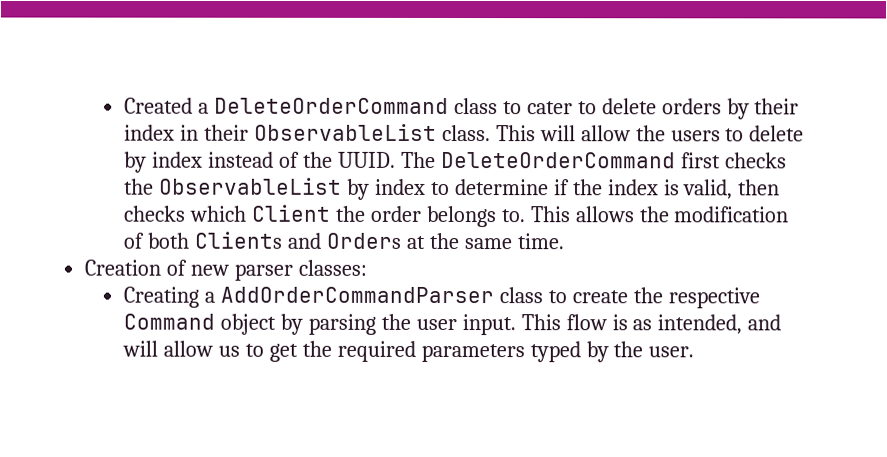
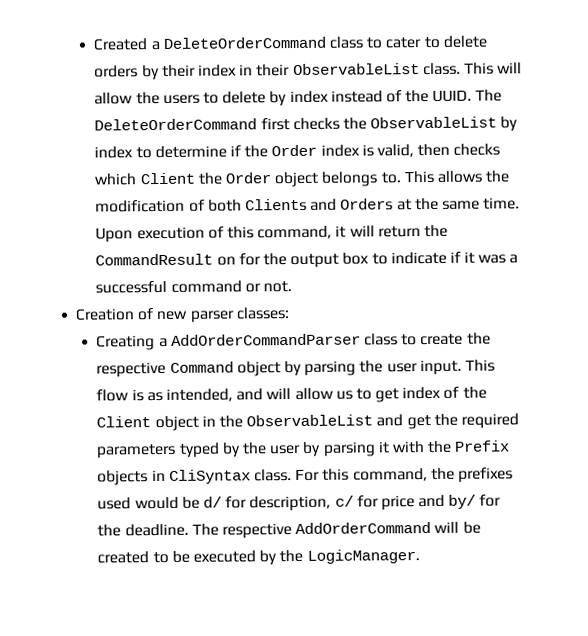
(603, 187) none -> [271,144,318,157] Order
[370,205,422,222] order -> [224,171,320,188] Order object
(564, 241) none -> [95,224,448,243] [95,251,519,269] [95,280,292,294] Upon execution of this command, it will return the CommandResult on for the output box to indicate if it was a successful command or not.
(298, 352) none -> [402,386,487,400] [96,414,431,432] index of the Client object in the ObservableList and get
[648,346,695,358] user. -> [269,440,511,457] [97,467,513,486] [97,494,502,512] [97,521,481,539] [97,549,420,566] user by parsing it with the Prefix objects in CliSyntax class. For this command, the prefixes used would be d/ for description, c/ for price and by/ for the deadline. The respective AddOrderCommand will be created to be executed by the LogicManager.

